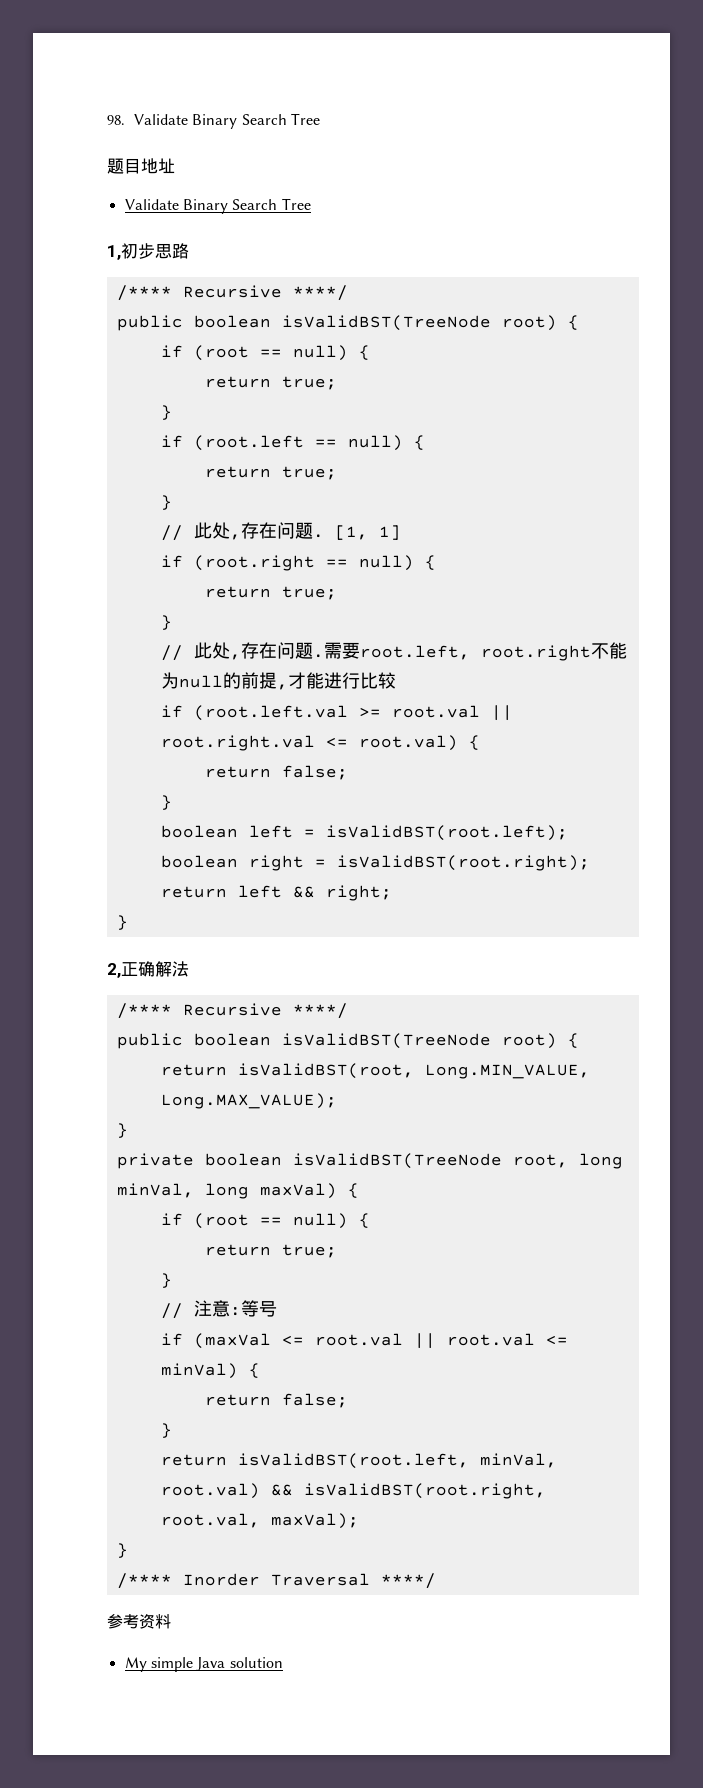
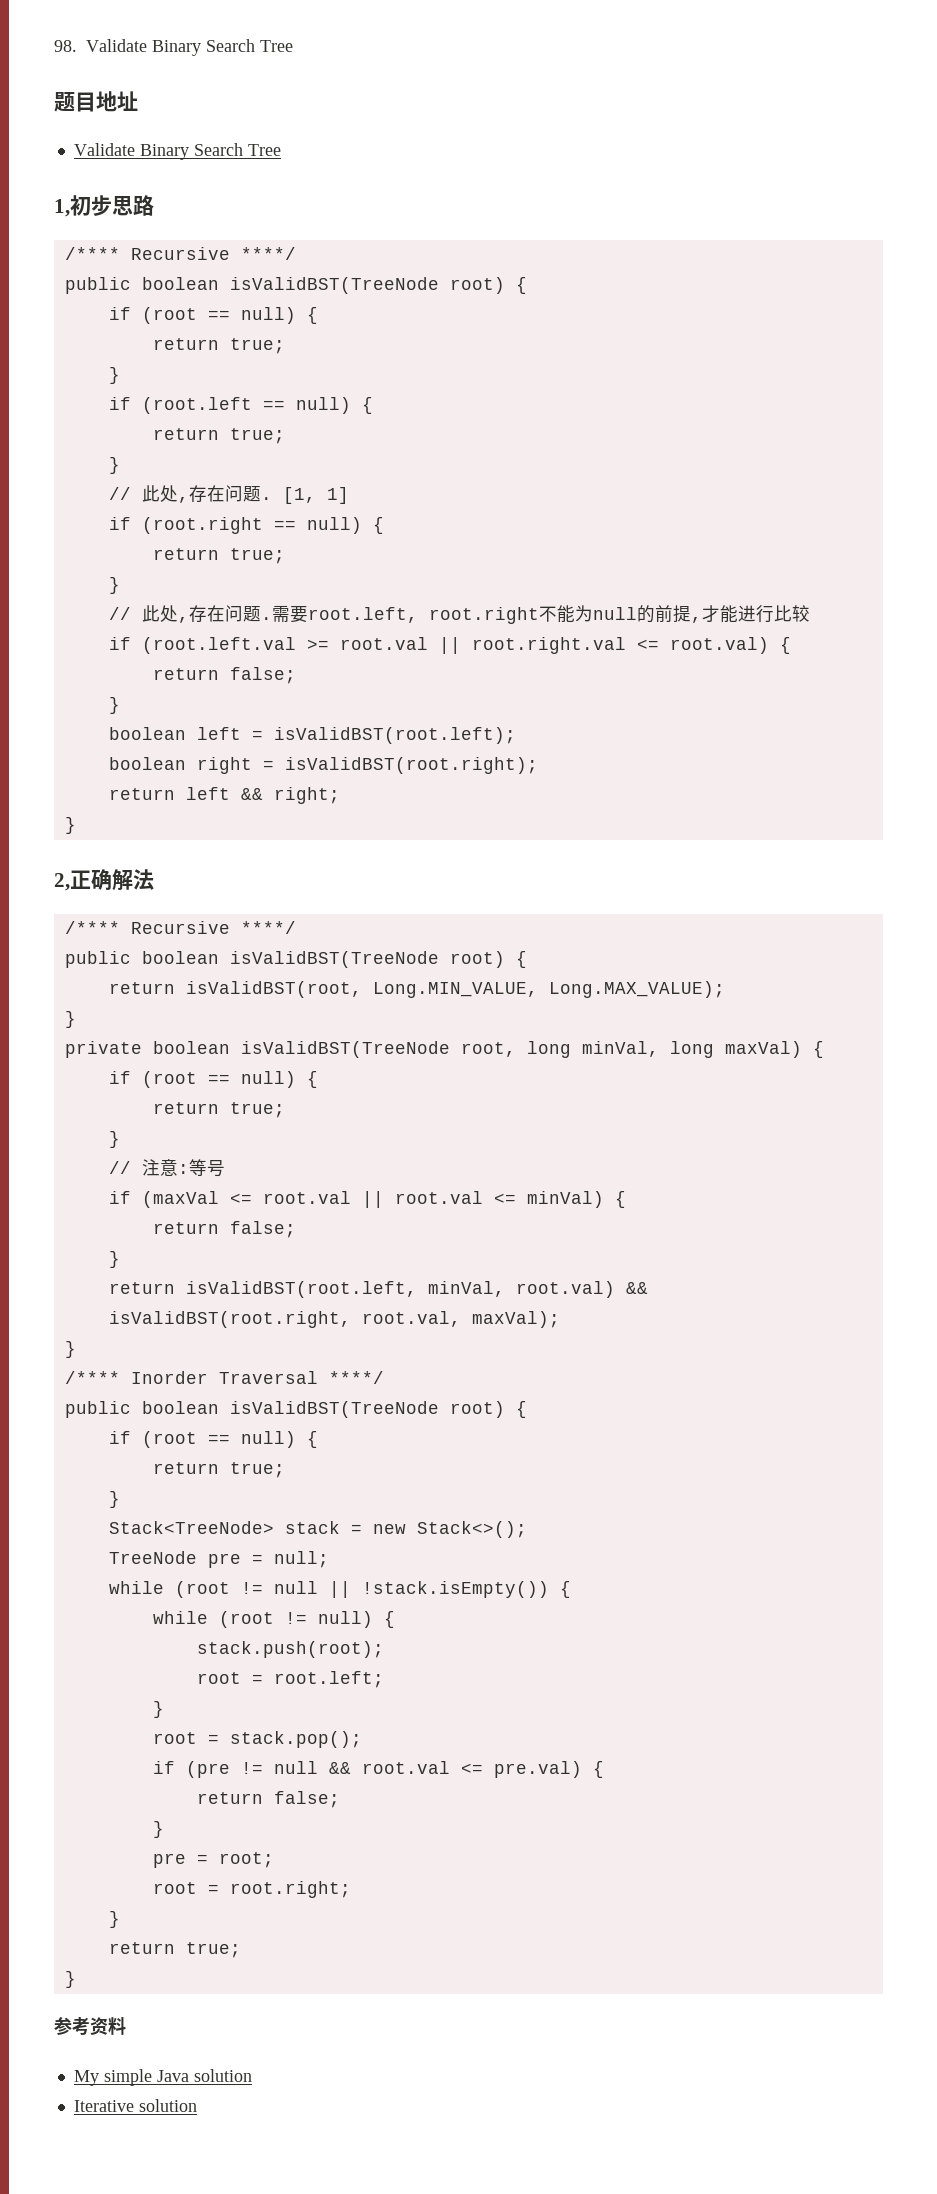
(436, 1581) none -> [64,1401,527,1418] [108,1431,318,1448] [152,1462,285,1478] [108,1491,120,1508] [108,1521,527,1538] [108,1551,329,1568] [108,1581,571,1598] [152,1611,395,1628] [196,1641,384,1658] [196,1671,384,1688] [152,1701,164,1718] [152,1731,362,1748] [152,1761,604,1778] [196,1791,340,1808] [152,1821,164,1838] [152,1852,274,1868] [152,1881,351,1898] [108,1911,120,1928] [108,1942,241,1958] [64,1971,76,1988] // public boolean isValidBST(TreeNode root) { // if (root == null) { // return true; // } // Stack<TreeNode> stack = new Stack<>(); // TreeNode pre = null; // while (root != null || !stack.isEmpty()) { // while (root != null) { // stack.push(root); // root = root.left; // } // root = stack.pop(); // if (pre != null && root.val <= pre.val) { // return false; // } // pre = root; // root = root.right; // } // return true; // }
(283, 1662) none -> [73,2099,197,2112] // Iterative solution

